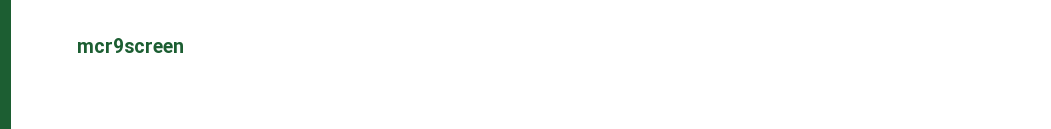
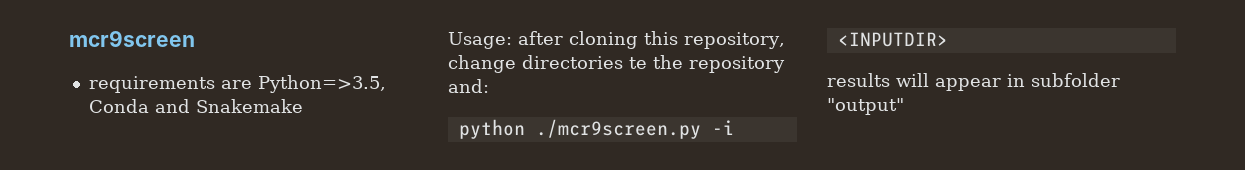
(184, 45) none -> [88,75,386,93] [88,99,303,113] [448,31,785,49] [448,55,785,73] [448,79,489,93] [458,119,734,139] [837,32,948,47] [827,73,1120,91] [827,98,904,115] // requirements are Python=>3.5, Conda and Snakemake // Usage: after cloning this repository, change directories te the repository and: // python ./mcr9screen.py -i <INPUTDIR> // results will appear in subfolder "output"

